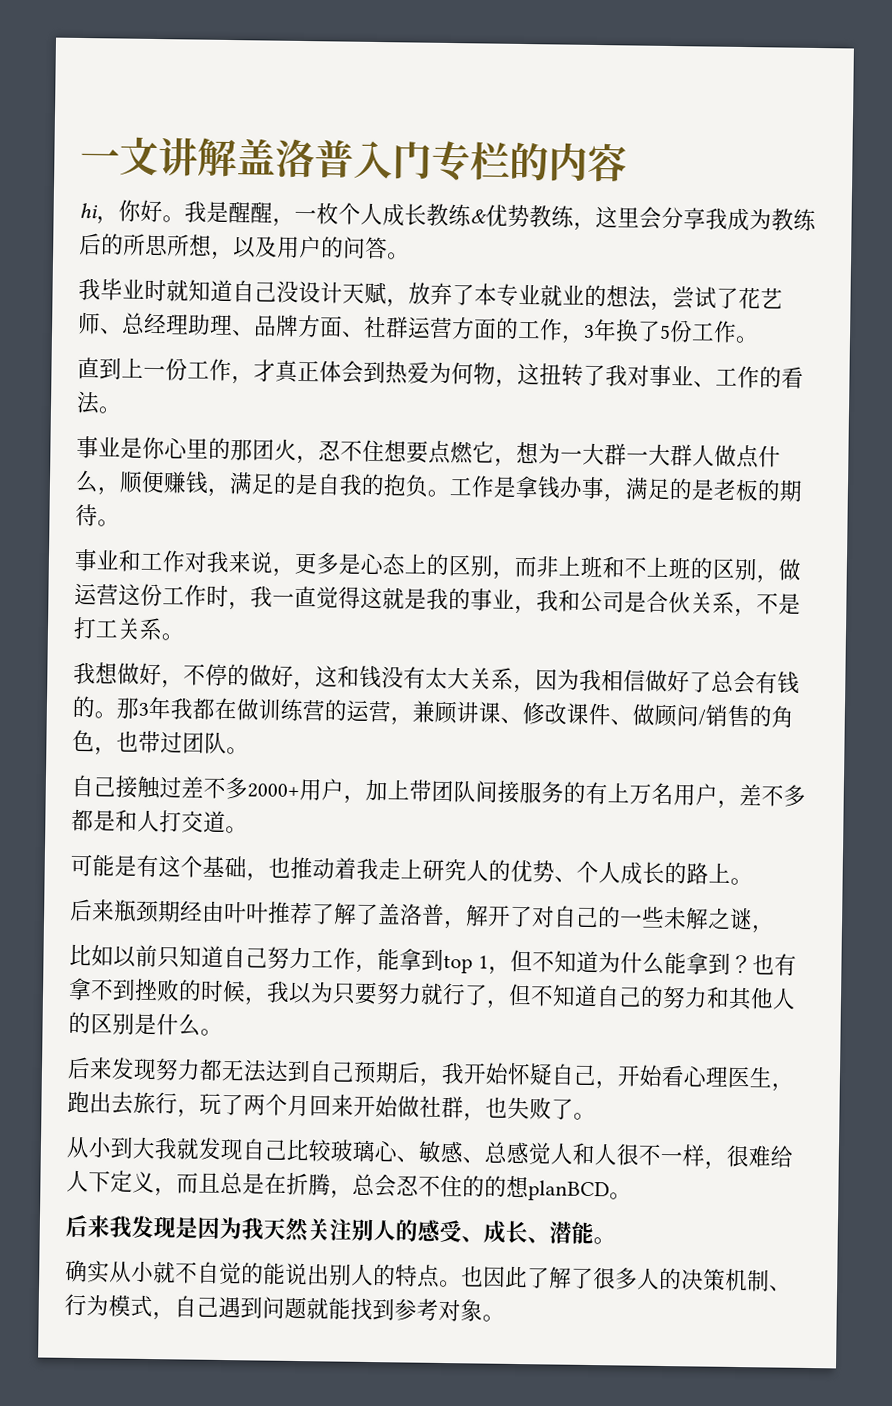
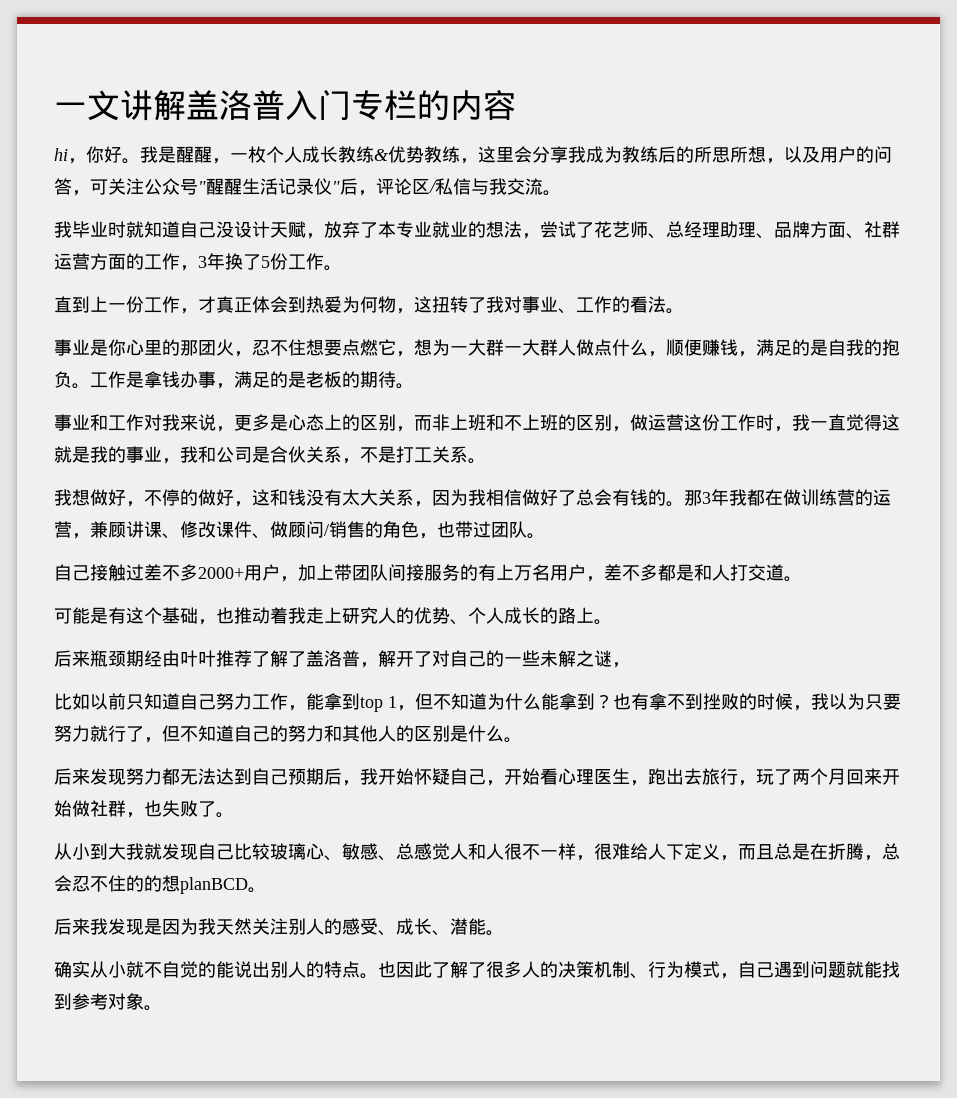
(388, 248) none -> [72,178,543,196] ，可关注公众号"醒醒生活记录仪"后，评论区/私信与我交流

